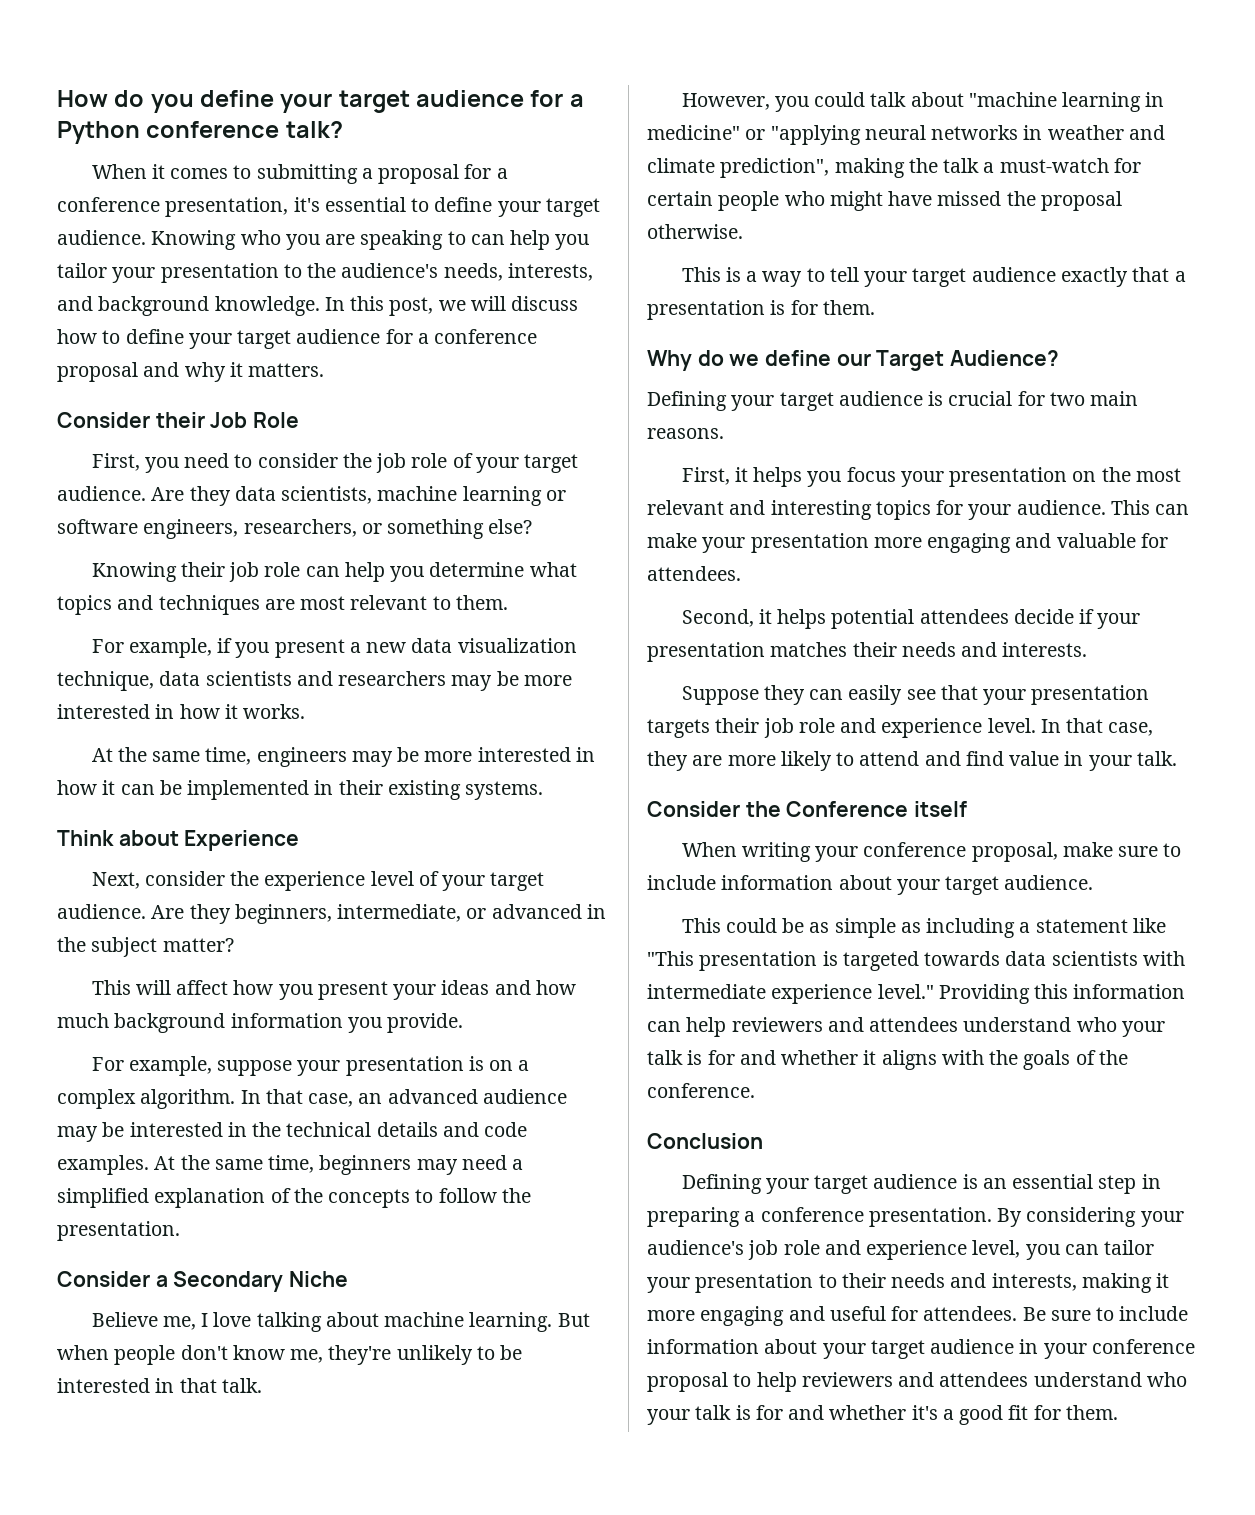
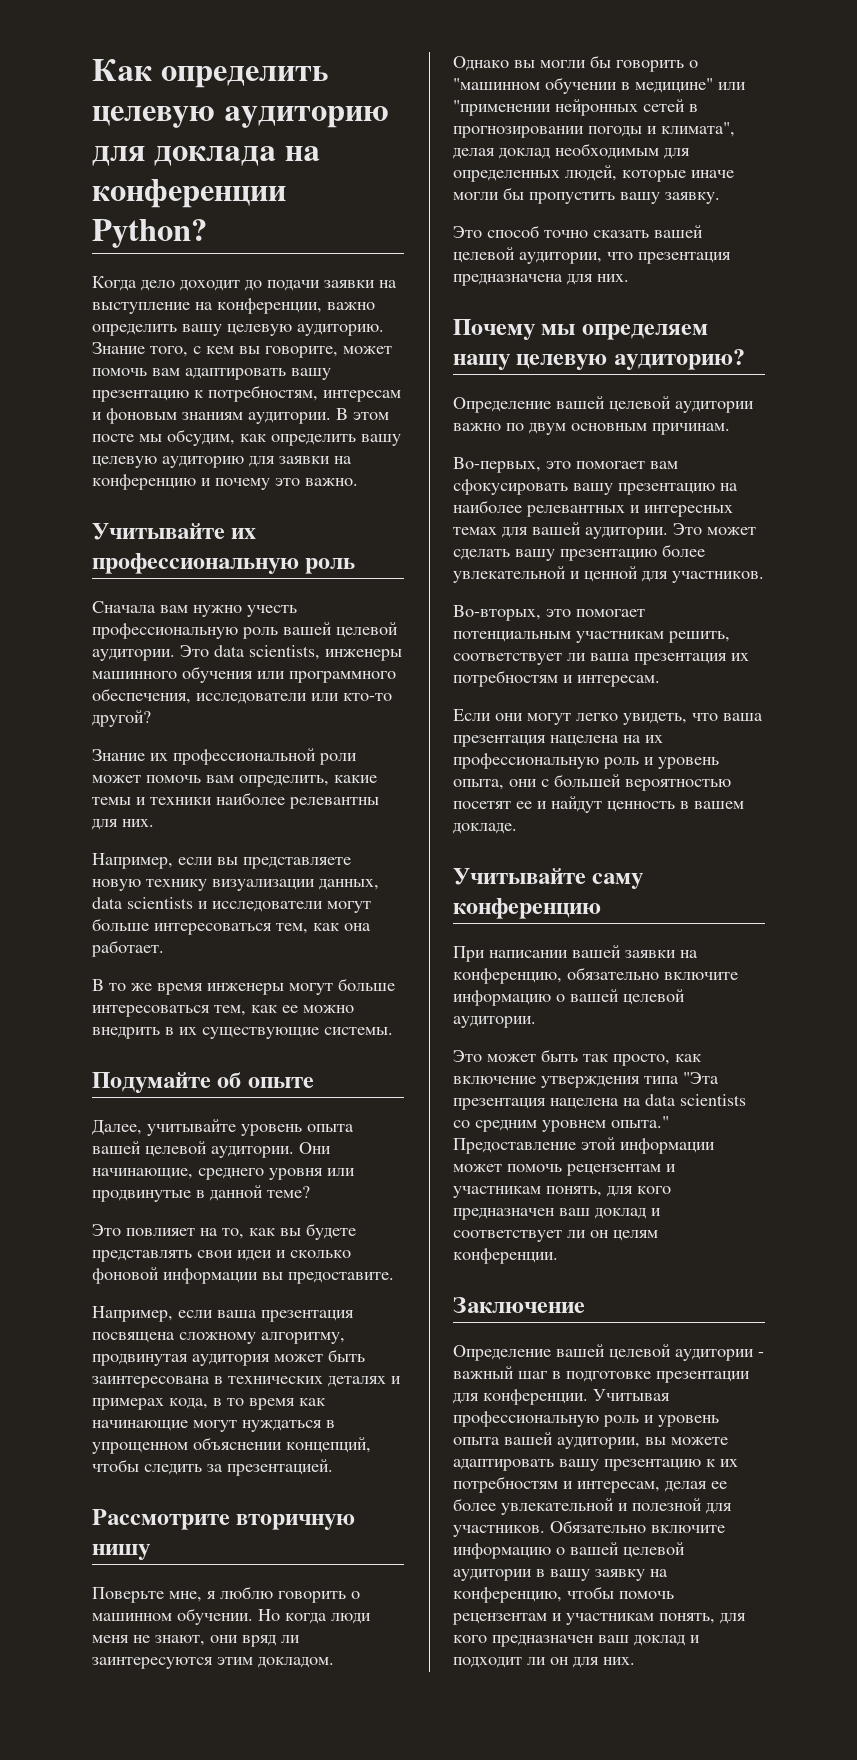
[57,90,584,113] [57,121,343,144] [91,164,508,184] [57,197,600,217] [57,230,590,250] [57,263,593,283] [57,296,579,316] [57,329,538,349] [57,362,325,382] [57,412,300,428] [91,453,579,473] [57,486,566,506] [57,519,533,539] [91,562,577,582] [57,595,508,615] [91,638,577,658] [57,671,572,691] [57,704,306,719] [91,747,595,767] [57,780,544,800] [57,830,300,851] [91,871,545,891] [57,904,606,924] [57,937,234,957] [91,980,576,1000] [57,1013,464,1033] [91,1056,530,1076] [57,1089,567,1109] [57,1122,528,1142] [57,1155,524,1175] [57,1188,531,1208] [57,1221,180,1241] [57,1271,349,1292] [91,1312,590,1332] [57,1345,523,1365] [57,1378,262,1393] [681,92,1165,112] [647,125,1165,145] [647,158,1141,178] [647,191,1122,211] [647,224,743,239] [681,267,1186,287] [647,300,875,320] [647,350,1060,371] [647,391,1139,411] [647,428,724,439] [681,467,1181,487] [647,500,1190,520] [647,533,1168,553] [647,566,741,581] [681,609,1141,629] [647,642,1088,662] [681,685,1150,705] [647,718,1154,738] [647,751,1177,771] [647,801,968,817] [681,842,1182,862] [647,875,1094,895] [681,918,1166,938] [647,951,1185,971] [647,984,1186,1004] [647,1017,1165,1037] [647,1050,1128,1070] [647,1083,755,1098] [647,1133,763,1149] [681,1174,1161,1194] [647,1207,1184,1227] [647,1240,1155,1260] [647,1273,1170,1293] [647,1306,1189,1326] [647,1339,1195,1359] [647,1372,1187,1392] [647,1405,1118,1425] How do you define your target audience for a Python conference talk? // When it comes to submitting a proposal for a conference presentation, it's essential to define your target audience. Knowing who you are speaking to can help you tailor your presentation to the audience's needs, interests, and background knowledge. In this post, we will discuss how to define your target audience for a conference proposal and why it matters. // Consider their Job Role // First, you need to consider the job role of your target audience. Are they data scientists, machine learning or software engineers, researchers, or something else? // Knowing their job role can help you determine what topics and techniques are most relevant to them. // For example, if you present a new data visualization technique, data scientists and researchers may be more interested in how it works. // At the same time, engineers may be more interested in how it can be implemented in their existing systems. // Think about Experience // Next, consider the experience level of your target audience. Are they beginners, intermediate, or advanced in the subject matter? // This will affect how you present your ideas and how much background information you provide. // For example, suppose your presentation is on a complex algorithm. In that case, an advanced audience may be interested in the technical details and code examples. At the same time, beginners may need a simplified explanation of the concepts to follow the presentation. // Consider a Secondary Niche // Believe me, I love talking about machine learning. But when people don't know me, they're unlikely to be interested in that talk. // However, you could talk about "machine learning in medicine" or "applying neural networks in weather and climate prediction", making the talk a must-watch for certain people who might have missed the proposal otherwise. // This is a way to tell your target audience exactly that a presentation is for them. // Why do we define our Target Audience? // Defining your target audience is crucial for two main reasons. // First, it helps you focus your presentation on the most relevant and interesting topics for your audience. This can make your presentation more engaging and valuable for attendees. // Second, it helps potential attendees decide if your presentation matches their needs and interests. // Suppose they can easily see that your presentation targets their job role and experience level. In that case, they are more likely to attend and find value in your talk. // Consider the Conference itself // When writing your conference proposal, make sure to include information about your target audience. // This could be as simple as including a statement like "This presentation is targeted towards data scientists with intermediate experience level." Providing this information can help reviewers and attendees understand who your talk is for and whether it aligns with the goals of the conference. // Conclusion // Defining your target audience is an essential step in preparing a conference presentation. By considering your audience's job role and experience level, you can tailor your presentation to their needs and interests, making it more engaging and useful for attendees. Be sure to include information about your target audience in your conference proposal to help reviewers and attendees understand who your talk is for and whether it's a good fit for them. -> [92,59,328,88] [92,106,389,128] [92,146,320,166] [92,179,286,208] [92,219,207,248] [92,276,397,291] [92,298,375,314] [92,324,384,336] [92,342,392,358] [92,368,331,380] [92,385,401,402] [92,408,389,424] [92,429,401,446] [92,456,352,468] [92,474,358,490] [92,523,257,540] [92,553,356,574] [92,601,297,617] [92,622,398,639] [92,645,402,661] [92,666,396,683] [92,688,392,704] [92,710,151,727] [92,748,357,765] [92,775,377,787] [92,792,379,809] [92,819,154,830] [92,853,351,869] [92,879,379,891] [92,897,371,913] [92,918,371,935] [91,940,164,957] [92,978,395,995] [92,1005,354,1017] [92,1027,393,1039] [92,1072,314,1093] [92,1119,354,1136] [92,1141,331,1158] [92,1168,355,1180] [92,1185,310,1202] [92,1223,356,1240] [92,1250,351,1262] [92,1267,394,1284] [92,1306,354,1322] [92,1332,345,1344] [92,1349,365,1366] [92,1376,401,1388] [92,1398,325,1410] [92,1420,335,1432] [92,1437,371,1454] [92,1459,333,1476] [92,1509,356,1530] [92,1544,151,1560] [92,1586,360,1603] [92,1608,371,1625] [92,1635,300,1647] [92,1657,334,1669] [453,55,698,72] [453,77,746,94] [453,99,698,116] [453,122,735,138] [453,143,690,159] [453,165,734,182] [453,187,720,204] [453,225,703,238] [453,247,731,264] [453,274,629,286] [453,319,708,340] [453,349,745,370] [453,396,754,413] [453,423,730,435] [453,457,678,473] [453,479,738,495] [453,500,733,517] [453,522,756,539] [453,544,705,561] [453,566,764,583] [453,605,645,621] [453,631,730,643] [453,653,749,665] [453,670,660,687] [453,709,763,725] [453,735,663,747] [453,753,719,769] [453,774,731,791] [453,796,744,813] [453,823,517,834] [453,868,645,889] [453,898,601,919] [453,945,698,962] [453,967,738,984] [453,989,685,1006] [453,1016,536,1028] [453,1049,701,1066] [453,1072,719,1088] [453,1094,746,1110] [453,1116,669,1132] [453,1137,715,1154] [453,1164,676,1176] [453,1186,671,1198] [453,1208,661,1220] [453,1230,658,1242] [453,1248,558,1264] [453,1297,585,1313] [453,1344,764,1361] [453,1366,750,1383] [453,1389,670,1405] [453,1411,719,1427] [453,1432,728,1449] [453,1459,738,1471] [453,1476,727,1493] [453,1498,732,1515] [453,1520,725,1537] [453,1542,685,1559] [453,1569,668,1581] [453,1586,674,1603] [452,1613,746,1625] [453,1635,700,1647] [453,1657,635,1668] Как определить целевую аудиторию для доклада на конференции Python? // Когда дело доходит до подачи заявки на выступление на конференции, важно определить вашу целевую аудиторию. Знание того, с кем вы говорите, может помочь вам адаптировать вашу презентацию к потребностям, интересам и фоновым знаниям аудитории. В этом посте мы обсудим, как определить вашу целевую аудиторию для заявки на конференцию и почему это важно. // Учитывайте их профессиональную роль // Сначала вам нужно учесть профессиональную роль вашей целевой аудитории. Это data scientists, инженеры машинного обучения или программного обеспечения, исследователи или кто-то другой? // Знание их профессиональной роли может помочь вам определить, какие темы и техники наиболее релевантны для них. // Например, если вы представляете новую технику визуализации данных, data scientists и исследователи могут больше интересоваться тем, как она работает. // В то же время инженеры могут больше интересоваться тем, как ее можно внедрить в их существующие системы. // Подумайте об опыте // Далее, учитывайте уровень опыта вашей целевой аудитории. Они начинающие, среднего уровня или продвинутые в данной теме? // Это повлияет на то, как вы будете представлять свои идеи и сколько фоновой информации вы предоставите. // Например, если ваша презентация посвящена сложному алгоритму, продвинутая аудитория может быть заинтересована в технических деталях и примерах кода, в то время как начинающие могут нуждаться в упрощенном объяснении концепций, чтобы следить за презентацией. // Рассмотрите вторичную нишу // Поверьте мне, я люблю говорить о машинном обучении. Но когда люди меня не знают, они вряд ли заинтересуются этим докладом. // Однако вы могли бы говорить о "машинном обучении в медицине" или "применении нейронных сетей в прогнозировании погоды и климата", делая доклад необходимым для определенных людей, которые иначе могли бы пропустить вашу заявку. // Это способ точно сказать вашей целевой аудитории, что презентация предназначена для них. // Почему мы определяем нашу целевую аудиторию? // Определение вашей целевой аудитории важно по двум основным причинам. // Во-первых, это помогает вам сфокусировать вашу презентацию на наиболее релевантных и интересных темах для вашей аудитории. Это может сделать вашу презентацию более увлекательной и ценной для участников. // Во-вторых, это помогает потенциальным участникам решить, соответствует ли ваша презентация их потребностям и интересам. // Если они могут легко увидеть, что ваша презентация нацелена на их профессиональную роль и уровень опыта, они с большей вероятностью посетят ее и найдут ценность в вашем докладе. // Учитывайте саму конференцию // При написании вашей заявки на конференцию, обязательно включите информацию о вашей целевой аудитории. // Это может быть так просто, как включение утверждения типа "Эта презентация нацелена на data scientists со средним уровнем опыта." Предоставление этой информации может помочь рецензентам и участникам понять, для кого предназначен ваш доклад и соответствует ли он целям конференции. // Заключение // Определение вашей целевой аудитории - важный шаг в подготовке презентации для конференции. Учитывая профессиональную роль и уровень опыта вашей аудитории, вы можете адаптировать вашу презентацию к их потребностям и интересам, делая ее более увлекательной и полезной для участников. Обязательно включите информацию о вашей целевой аудитории в вашу заявку на конференцию, чтобы помочь рецензентам и участникам понять, для кого предназначен ваш доклад и подходит ли он для них.

